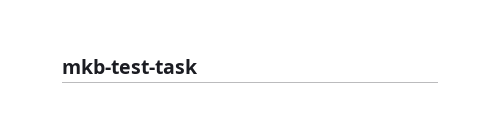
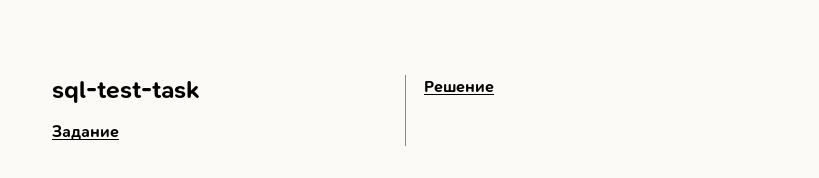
[62,59,198,74] mkb-test-task -> [52,81,200,103] [51,125,119,140] [424,81,494,93] sql-test-task // Задание // Решение

